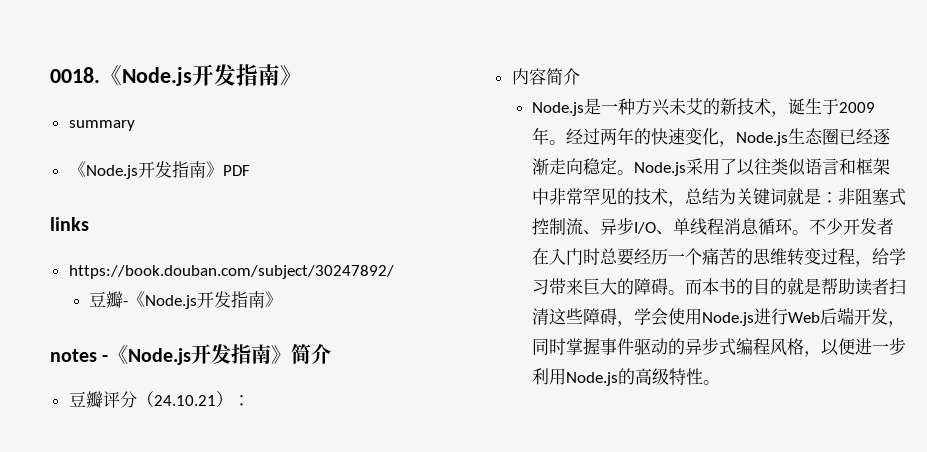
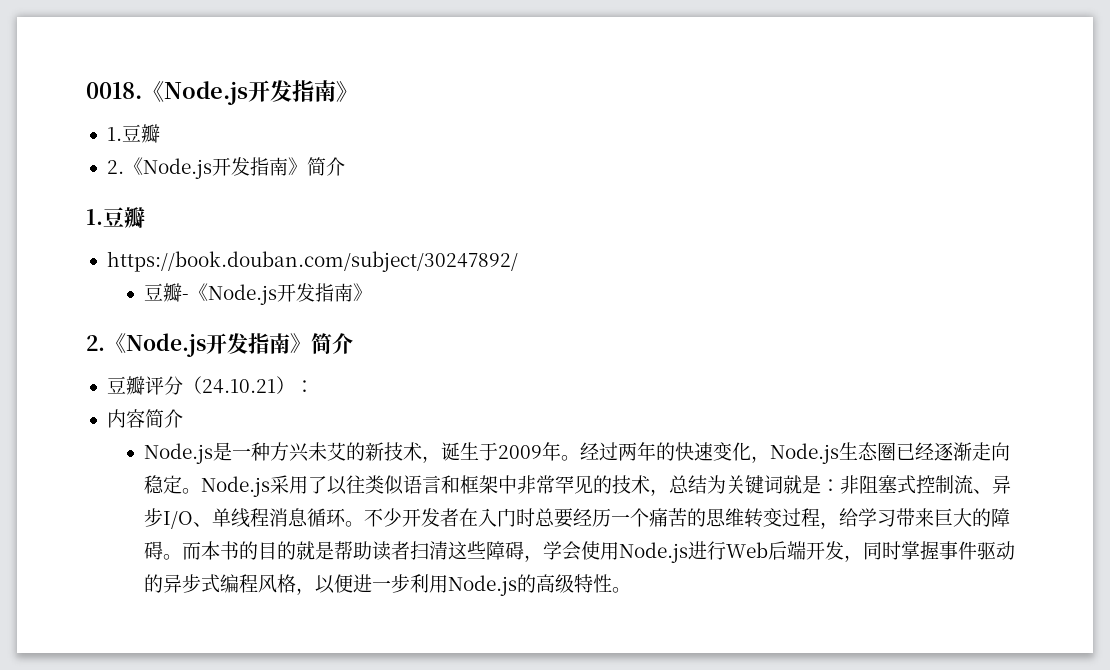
[68,120,135,131] [68,161,250,179] [50,217,89,231] summary // 《Node.js开发指南》PDF // links -> [106,124,160,143] [106,157,345,179] [86,207,145,228] 1.豆瓣 // 2.《Node.js开发指南》简介 // 1.豆瓣
[50,349,109,362] notes - -> [86,335,105,351] 2.

